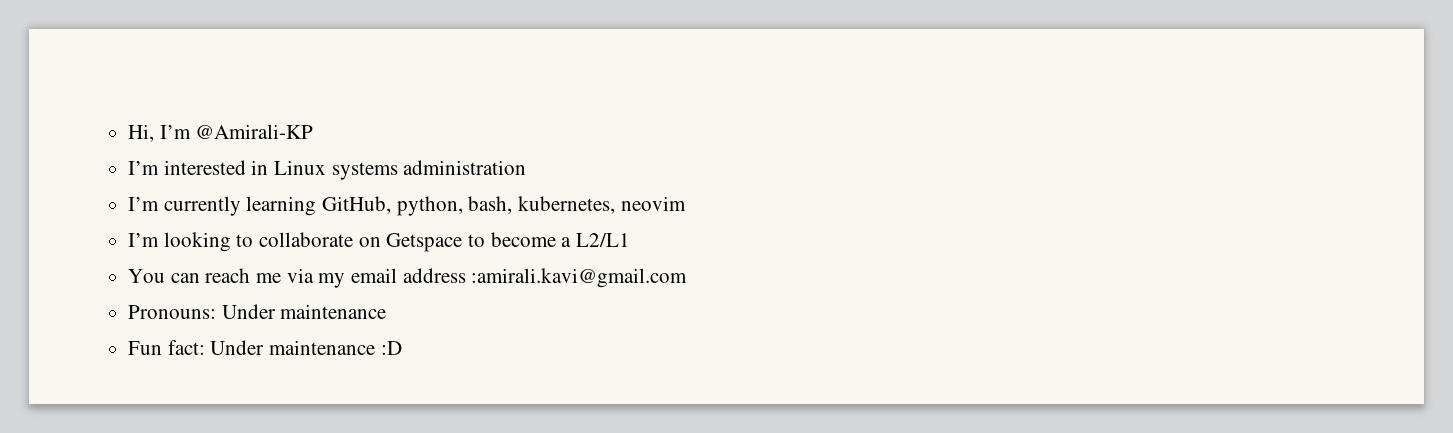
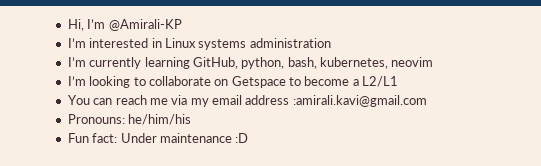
[221,304,387,319] Under maintenance -> [128,114,192,125] he/him/his

